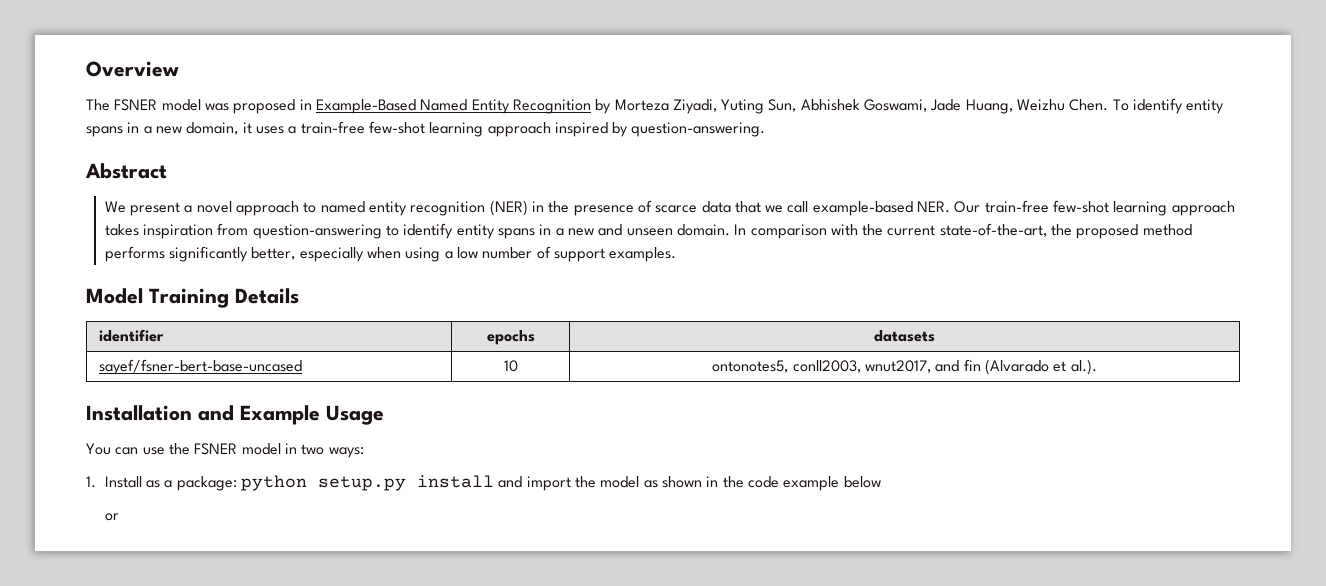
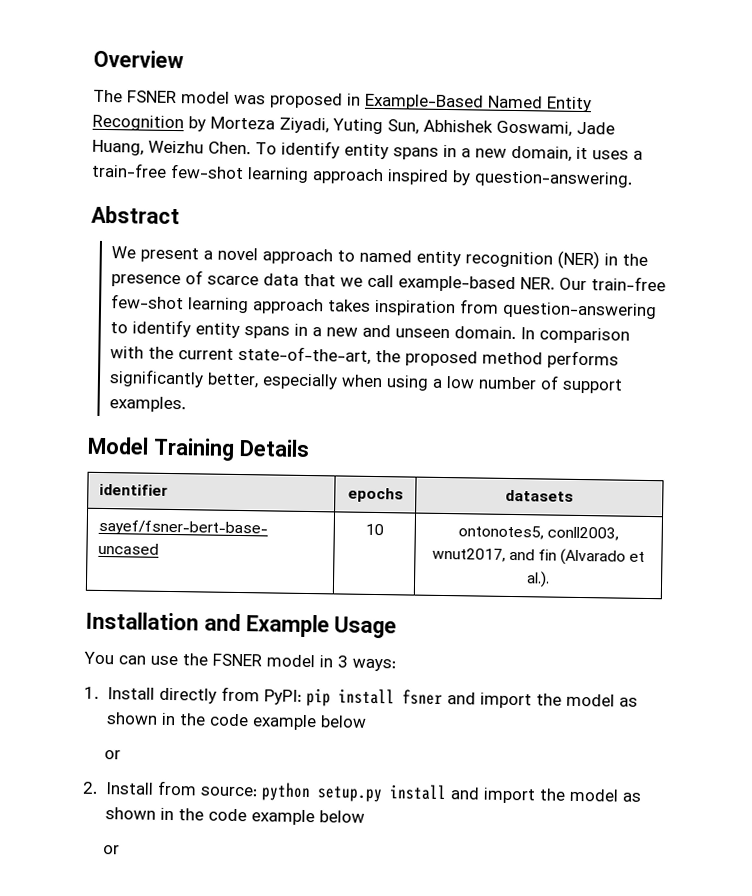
[301,444,325,455] two -> [337,655,348,668] 3
[146,476,237,491] as a package: -> [158,686,638,709] [105,712,367,731] [103,750,121,760] [82,780,258,797] directly from PyPI: pip install fsner and import the model as shown in the code example below // or // 2. Install from source:

